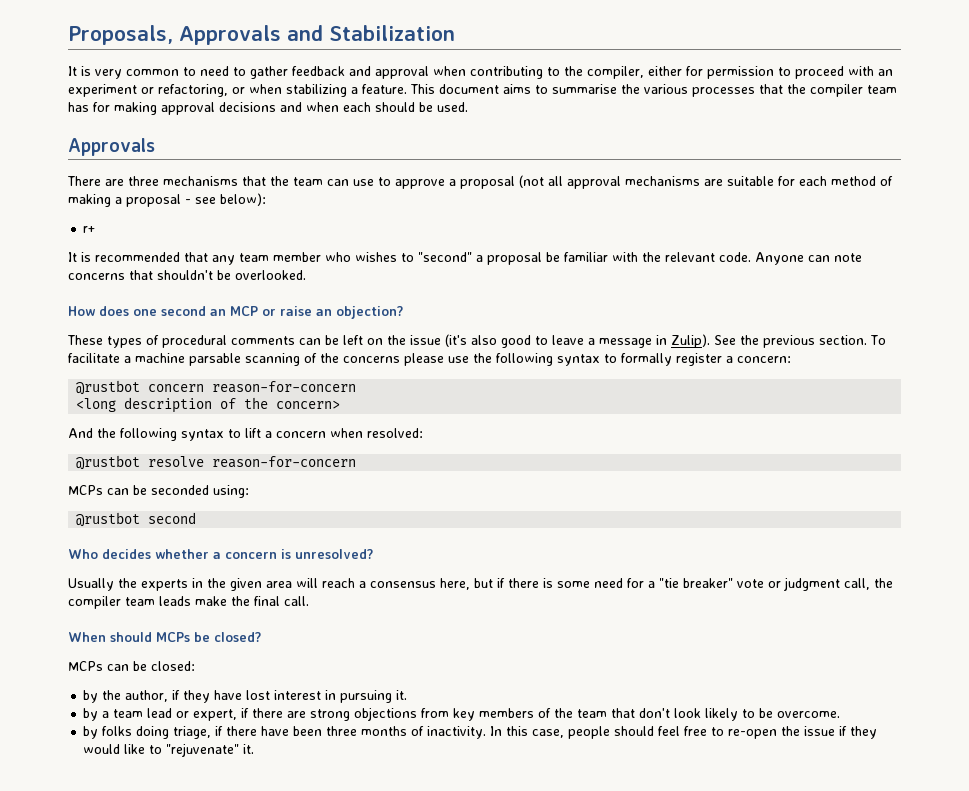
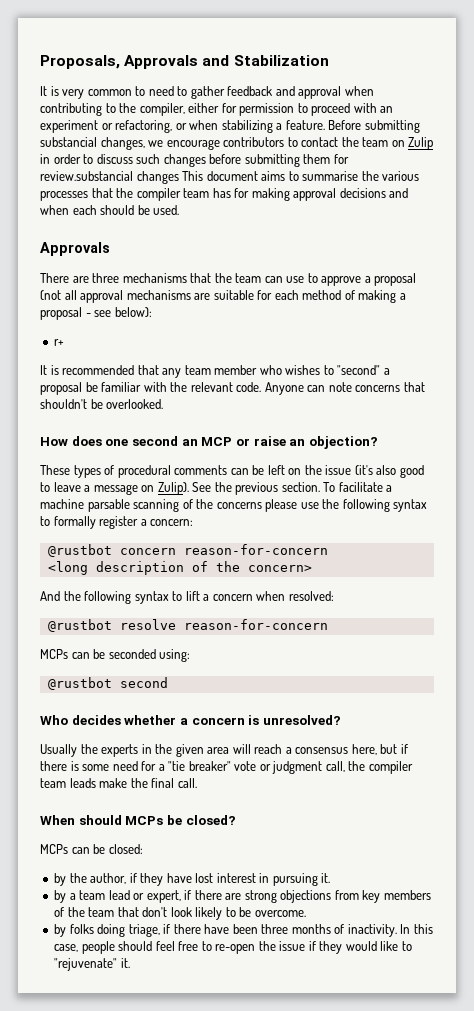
(407, 89) none -> [328,120,420,133] [40,137,434,150] [40,154,349,167] [40,171,179,184] Before submitting substancial changes, we encourage contributors to contact the team on Zulip in order to discuss such changes before submitting them for review.substancial changes
[656,335,667,345] in -> [141,485,155,492] on

